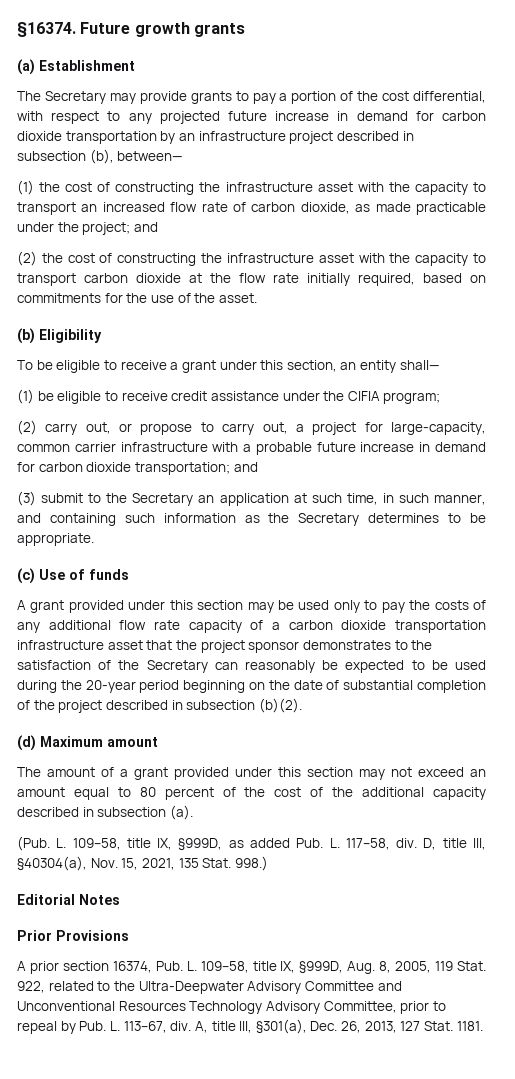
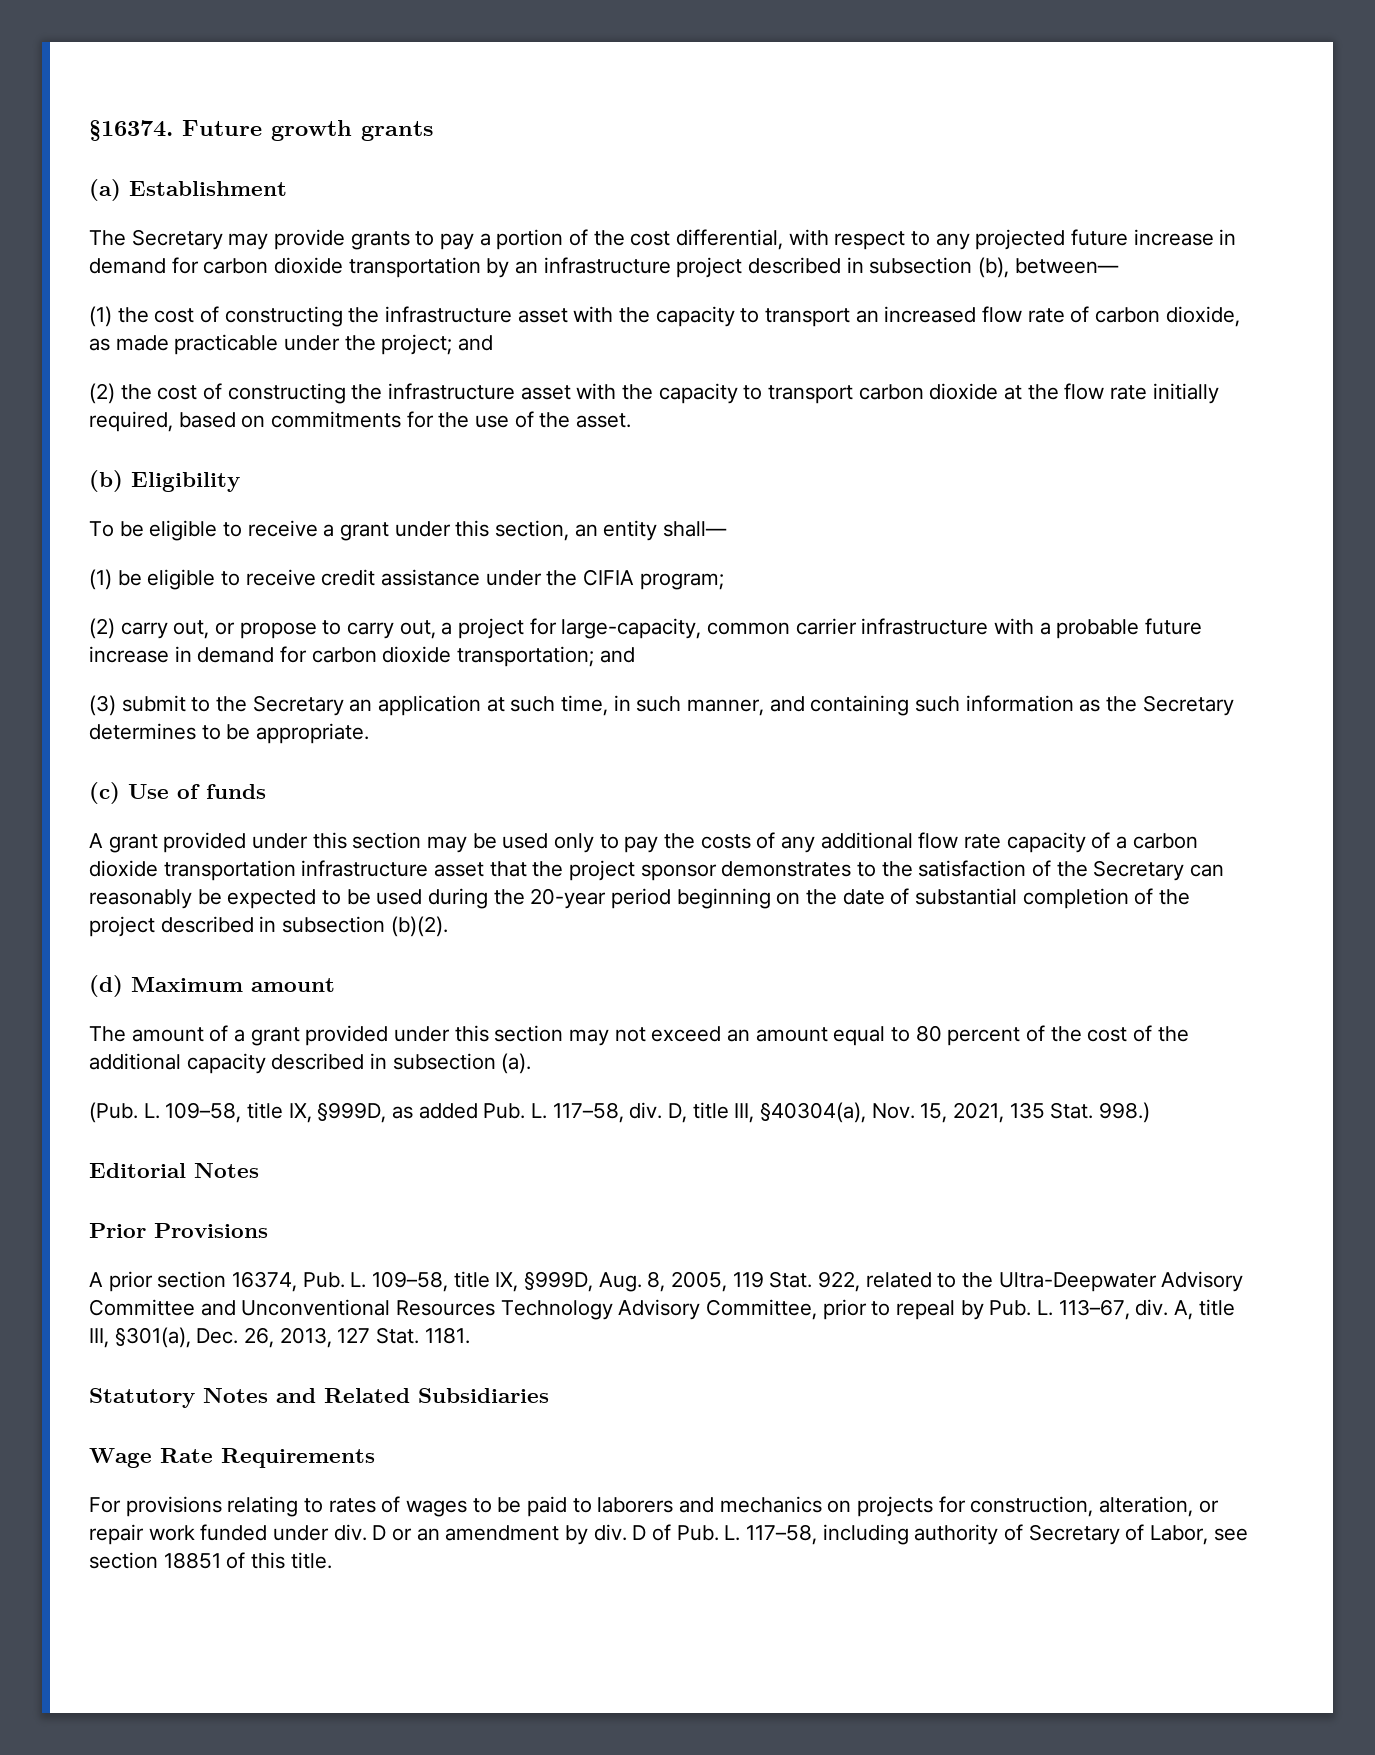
(483, 1026) none -> [89,1388,549,1408] [89,1448,375,1468] [89,1496,1219,1517] [89,1524,1248,1545] [89,1552,332,1569] // Statutory Notes and Related Subsidiaries // Wage Rate Requirements // For provisions relating to rates of wages to be paid to laborers and mechanics on projects for construction, alteration, or repair work funded under div. D or an amendment by div. D of Pub. L. 117–58, including authority of Secretary of Labor, see section 18851 of this title.

